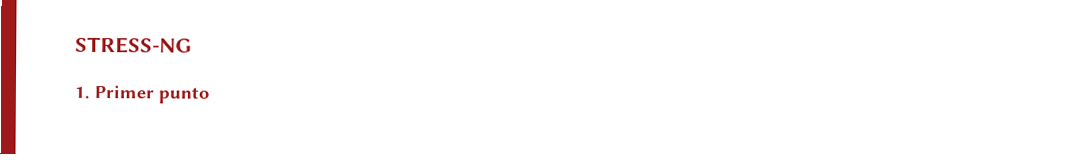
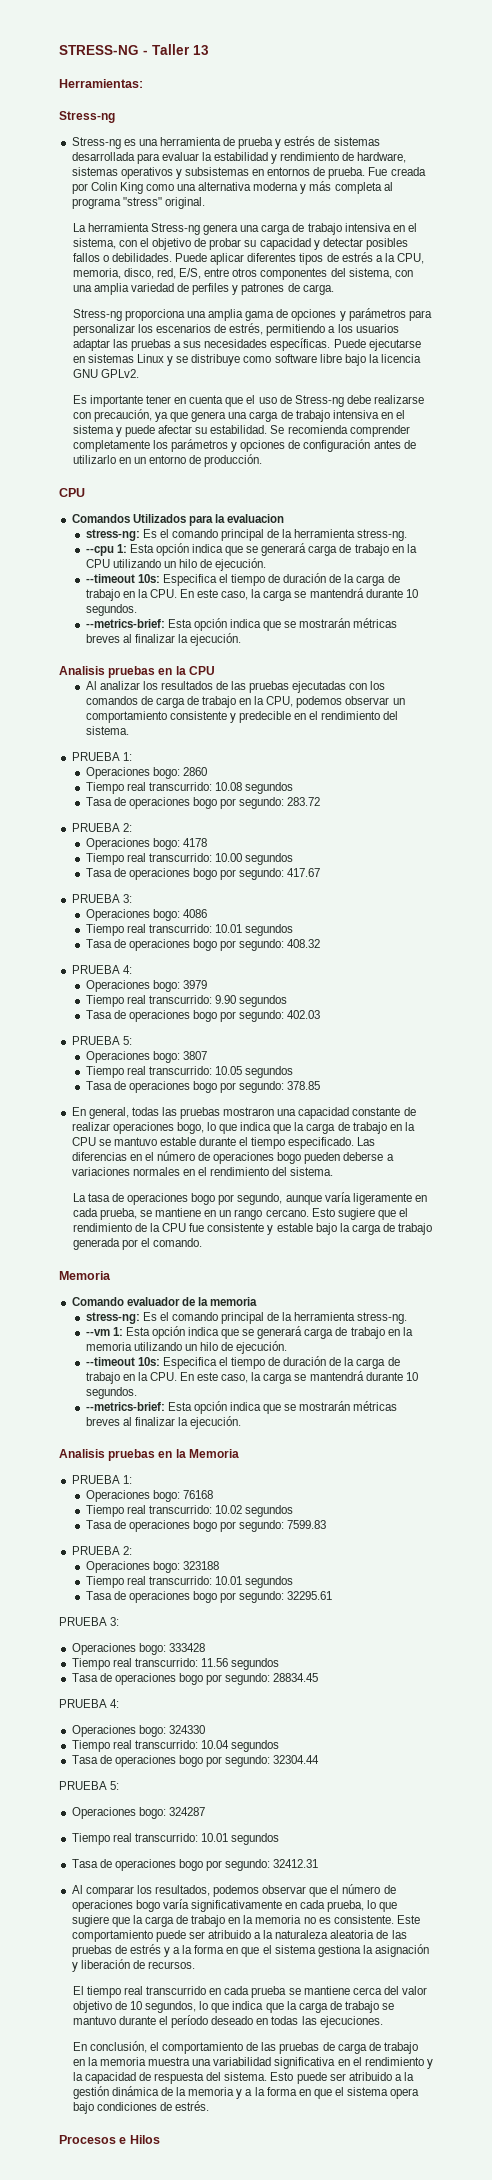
[74,84,209,104] // 1. Primer punto -> [143,44,209,55] [59,79,143,88] [59,111,115,123] [71,136,380,149] [71,152,407,164] [71,167,426,179] [71,181,393,194] [71,197,205,209] [72,223,417,235] [72,238,408,250] [72,252,425,265] [72,268,413,280] [72,283,334,295] [72,308,432,321] [72,323,399,336] [72,338,421,351] [72,354,422,366] [72,369,139,378] [72,395,425,407] [72,409,406,422] [72,425,410,437] [72,439,416,452] [72,454,263,467] [59,488,85,497] [71,514,285,526] [85,529,408,541] [85,543,417,556] [85,558,267,571] [85,573,400,586] [85,588,418,601] [85,604,137,616] [85,618,398,631] [85,633,241,646] [59,666,215,678] [85,681,386,693] [85,696,405,708] [85,711,399,723] [85,726,129,735] [71,752,132,761] [85,767,207,779] [85,782,293,794] [85,797,321,809] [71,823,132,832] [85,838,207,850] [85,853,293,865] [85,868,321,880] [71,894,132,903] [85,909,207,921] [85,924,293,936] [85,939,321,951] [71,965,132,974] [85,980,207,992] [85,995,287,1007] [85,1010,321,1022] [71,1036,132,1045] [85,1051,207,1063] [85,1066,293,1078] [85,1081,321,1093] [71,1107,416,1119] [71,1122,415,1134] [71,1137,376,1149] [71,1151,394,1164] [71,1167,334,1176] [72,1192,427,1205] [72,1208,409,1220] [72,1223,433,1235] [72,1238,203,1250] [59,1271,111,1280] [71,1297,258,1306] [85,1312,408,1324] [85,1326,413,1339] [85,1341,288,1354] [85,1356,400,1369] [85,1371,418,1384] [85,1387,137,1399] [85,1401,398,1414] [85,1416,241,1429] [59,1449,239,1461] [71,1475,132,1484] [85,1490,213,1502] [85,1505,293,1517] [85,1520,327,1532] [71,1546,132,1555] [85,1561,219,1573] [85,1576,293,1588] [85,1591,333,1603] [59,1617,120,1626] [71,1643,205,1655] [71,1658,280,1670] [71,1673,319,1685] [59,1699,120,1708] [71,1725,205,1737] [71,1740,280,1752] [71,1755,320,1767] [59,1781,120,1790] [71,1807,205,1819] [71,1833,280,1845] [71,1859,319,1871] [71,1884,396,1897] [71,1899,398,1912] [71,1915,420,1927] [71,1930,407,1942] [71,1944,430,1957] [71,1959,195,1972] [72,1986,428,1998] [72,2001,395,2013] [72,2015,383,2028] [72,2041,418,2054] [72,2057,433,2069] [72,2072,415,2084] [72,2086,420,2099] [72,2101,210,2114] [59,2135,160,2144] - Taller 13 // Herramientas: // Stress-ng // Stress-ng es una herramienta de prueba y estrés de sistemas desarrollada para evaluar la estabilidad y rendimiento de hardware, sistemas operativos y subsistemas en entornos de prueba. Fue creada por Colin King como una alternativa moderna y más completa al programa "stress" original. // La herramienta Stress-ng genera una carga de trabajo intensiva en el sistema, con el objetivo de probar su capacidad y detectar posibles fallos o debilidades. Puede aplicar diferentes tipos de estrés a la CPU, memoria, disco, red, E/S, entre otros componentes del sistema, con una amplia variedad de perfiles y patrones de carga. // Stress-ng proporciona una amplia gama de opciones y parámetros para personalizar los escenarios de estrés, permitiendo a los usuarios adaptar las pruebas a sus necesidades específicas. Puede ejecutarse en sistemas Linux y se distribuye como software libre bajo la licencia GNU GPLv2. // Es importante tener en cuenta que el uso de Stress-ng debe realizarse con precaución, ya que genera una carga de trabajo intensiva en el sistema y puede afectar su estabilidad. Se recomienda comprender completamente los parámetros y opciones de configuración antes de utilizarlo en un entorno de producción. // CPU // Comandos Utilizados para la evaluacion // stress-ng: Es el comando principal de la herramienta stress-ng. // --cpu 1: Esta opción indica que se generará carga de trabajo en la CPU utilizando un hilo de ejecución. // --timeout 10s: Especifica el tiempo de duración de la carga de trabajo en la CPU. En este caso, la carga se mantendrá durante 10 segundos. // --metrics-brief: Esta opción indica que se mostrarán métricas breves al finalizar la ejecución. // Analisis pruebas en la CPU // Al analizar los resultados de las pruebas ejecutadas con los comandos de carga de trabajo en la CPU, podemos observar un comportamiento consistente y predecible en el rendimiento del sistema. // PRUEBA 1: // Operaciones bogo: 2860 // Tiempo real transcurrido: 10.08 segundos // Tasa de operaciones bogo por segundo: 283.72 // PRUEBA 2: // Operaciones bogo: 4178 // Tiempo real transcurrido: 10.00 segundos // Tasa de operaciones bogo por segundo: 417.67 // PRUEBA 3: // Operaciones bogo: 4086 // Tiempo real transcurrido: 10.01 segundos // Tasa de operaciones bogo por segundo: 408.32 // PRUEBA 4: // Operaciones bogo: 3979 // Tiempo real transcurrido: 9.90 segundos // Tasa de operaciones bogo por segundo: 402.03 // PRUEBA 5: // Operaciones bogo: 3807 // Tiempo real transcurrido: 10.05 segundos // Tasa de operaciones bogo por segundo: 378.85 // En general, todas las pruebas mostraron una capacidad constante de realizar operaciones bogo, lo que indica que la carga de trabajo en la CPU se mantuvo estable durante el tiempo especificado. Las diferencias en el número de operaciones bogo pueden deberse a variaciones normales en el rendimiento del sistema. // La tasa de operaciones bogo por segundo, aunque varía ligeramente en cada prueba, se mantiene en un rango cercano. Esto sugiere que el rendimiento de la CPU fue consistente y estable bajo la carga de trabajo generada por el comando. // Memoria // Comando evaluador de la memoria // stress-ng: Es el comando principal de la herramienta stress-ng. // --vm 1: Esta opción indica que se generará carga de trabajo en la memoria utilizando un hilo de ejecución. // --timeout 10s: Especifica el tiempo de duración de la carga de trabajo en la CPU. En este caso, la carga se mantendrá durante 10 segundos. // --metrics-brief: Esta opción indica que se mostrarán métricas breves al finalizar la ejecución. // Analisis pruebas en la Memoria // PRUEBA 1: // Operaciones bogo: 76168 // Tiempo real transcurrido: 10.02 segundos // Tasa de operaciones bogo por segundo: 7599.83 // PRUEBA 2: // Operaciones bogo: 323188 // Tiempo real transcurrido: 10.01 segundos // Tasa de operaciones bogo por segundo: 32295.61 // PRUEBA 3: // Operaciones bogo: 333428 // Tiempo real transcurrido: 11.56 segundos // Tasa de operaciones bogo por segundo: 28834.45 // PRUEBA 4: // Operaciones bogo: 324330 // Tiempo real transcurrido: 10.04 segundos // Tasa de operaciones bogo por segundo: 32304.44 // PRUEBA 5: // Operaciones bogo: 324287 // Tiempo real transcurrido: 10.01 segundos // Tasa de operaciones bogo por segundo: 32412.31 // Al comparar los resultados, podemos observar que el número de operaciones bogo varía significativamente en cada prueba, lo que sugiere que la carga de trabajo en la memoria no es consistente. Este comportamiento puede ser atribuido a la naturaleza aleatoria de las pruebas de estrés y a la forma en que el sistema gestiona la asignación y liberación de recursos. // El tiempo real transcurrido en cada prueba se mantiene cerca del valor objetivo de 10 segundos, lo que indica que la carga de trabajo se mantuvo durante el período deseado en todas las ejecuciones. // En conclusión, el comportamiento de las pruebas de carga de trabajo en la memoria muestra una variabilidad significativa en el rendimiento y la capacidad de respuesta del sistema. Esto puede ser atribuido a la gestión dinámica de la memoria y a la forma en que el sistema opera bajo condiciones de estrés. // Procesos e Hilos

